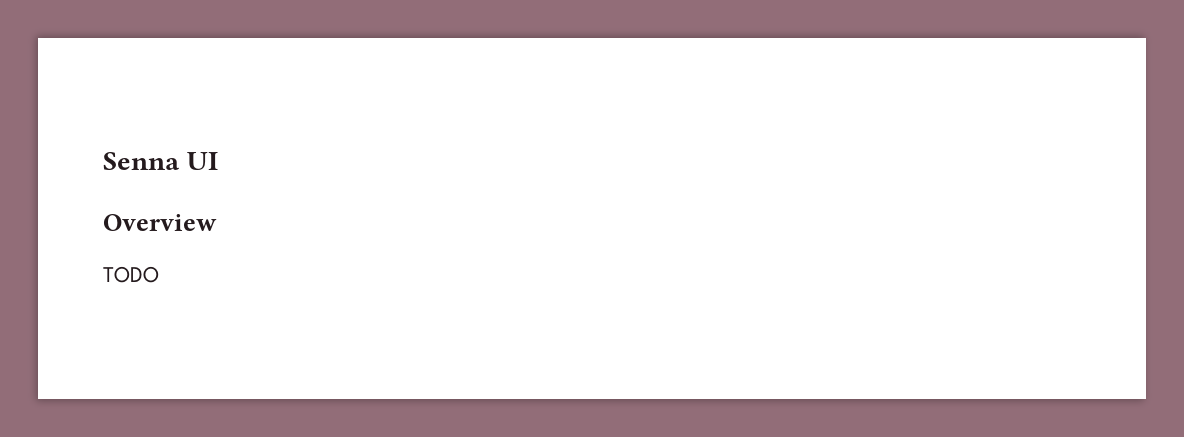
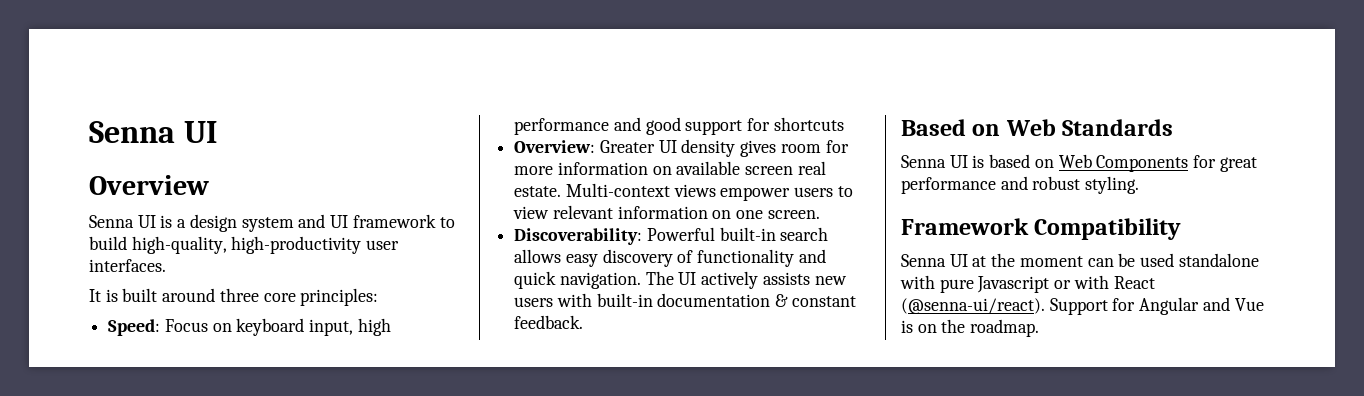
[103,266,159,283] TODO -> [89,214,455,232] [89,236,400,254] [89,259,166,272] [89,288,379,306] [108,318,391,336] [514,117,844,135] [514,139,849,157] [514,161,826,175] [514,183,853,201] [513,205,820,219] [514,227,829,245] [514,249,826,267] [514,271,847,289] [514,293,856,307] [514,315,584,329] [901,119,1174,136] [901,154,1257,172] [901,176,1140,194] [901,218,1182,240] [901,253,1259,267] [900,275,1155,293] [901,297,1264,315] [901,319,1040,337] Senna UI is a design system and UI framework to build high-quality, high-productivity user interfaces. // It is built around three core principles: // Speed: Focus on keyboard input, high performance and good support for shortcuts // Overview: Greater UI density gives room for more information on available screen real estate. Multi-context views empower users to view relevant information on one screen. // Discoverability: Powerful built-in search allows easy discovery of functionality and quick navigation. The UI actively assists new users with built-in documentation & constant feedback. // Based on Web Standards // Senna UI is based on Web Components for great performance and robust styling. // Framework Compatibility // Senna UI at the moment can be used standalone with pure Javascript or with React (@senna-ui/react). Support for Angular and Vue is on the roadmap.

